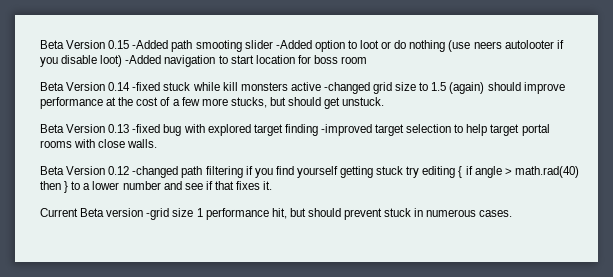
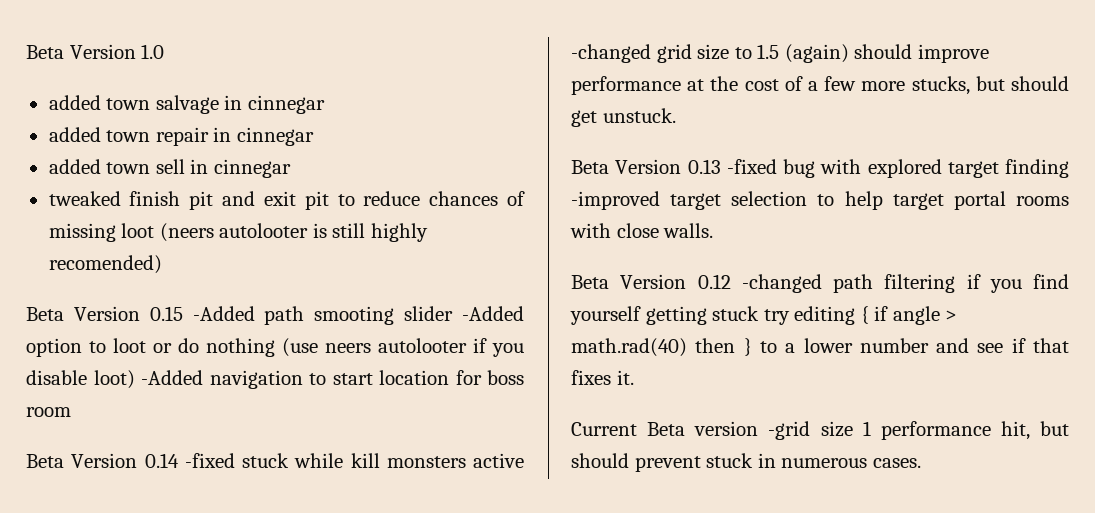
[40,40,106,49] Beta Version -> [26,44,165,59] [48,95,325,114] [48,127,314,146] [48,159,291,178] [48,191,525,210] [48,223,428,242] [48,255,162,274] [26,306,140,321] Beta Version 1.0 // added town salvage in cinnegar // added town repair in cinnegar // added town sell in cinnegar // tweaked finish pit and exit pit to reduce chances of missing loot (neers autolooter is still highly recomended) // Beta Version

